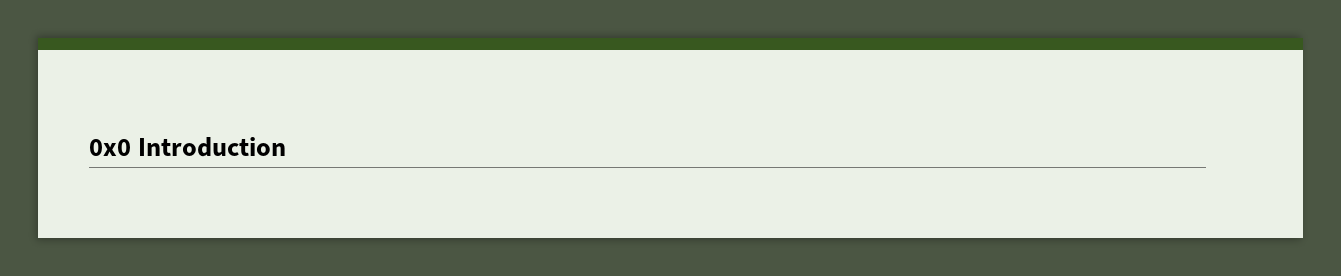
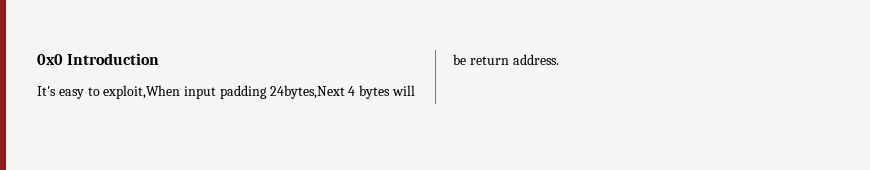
(287, 147) none -> [37,85,416,99] [453,54,559,65] // It's easy to exploit,When input padding 24bytes,Next 4 bytes will be return address.

